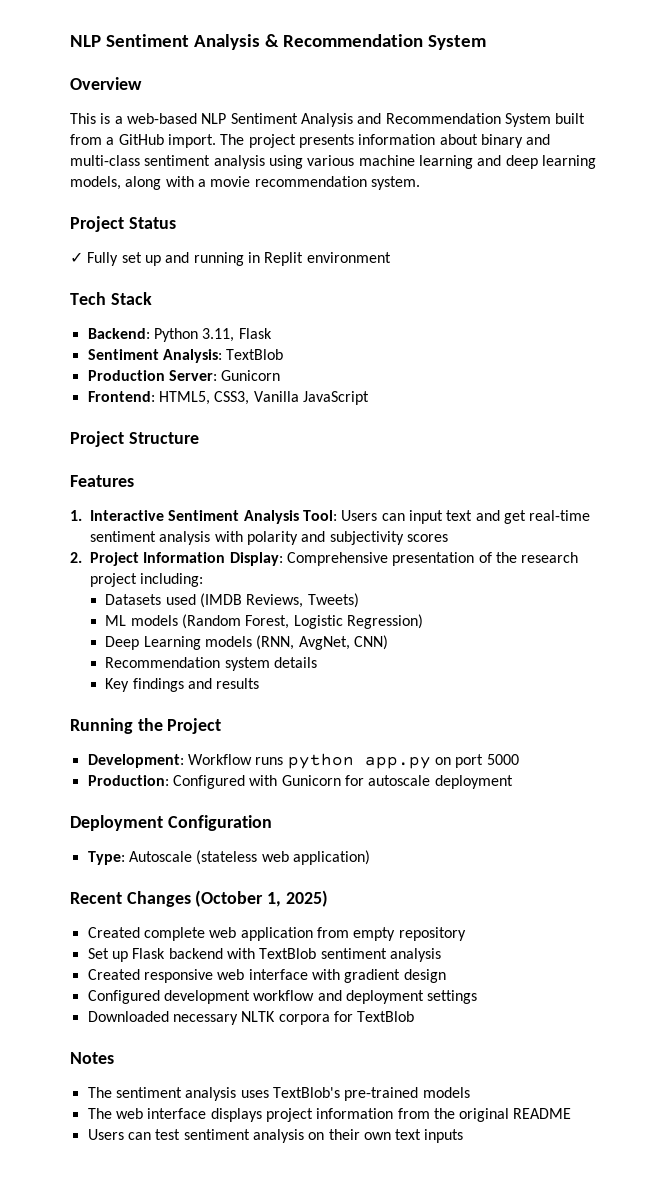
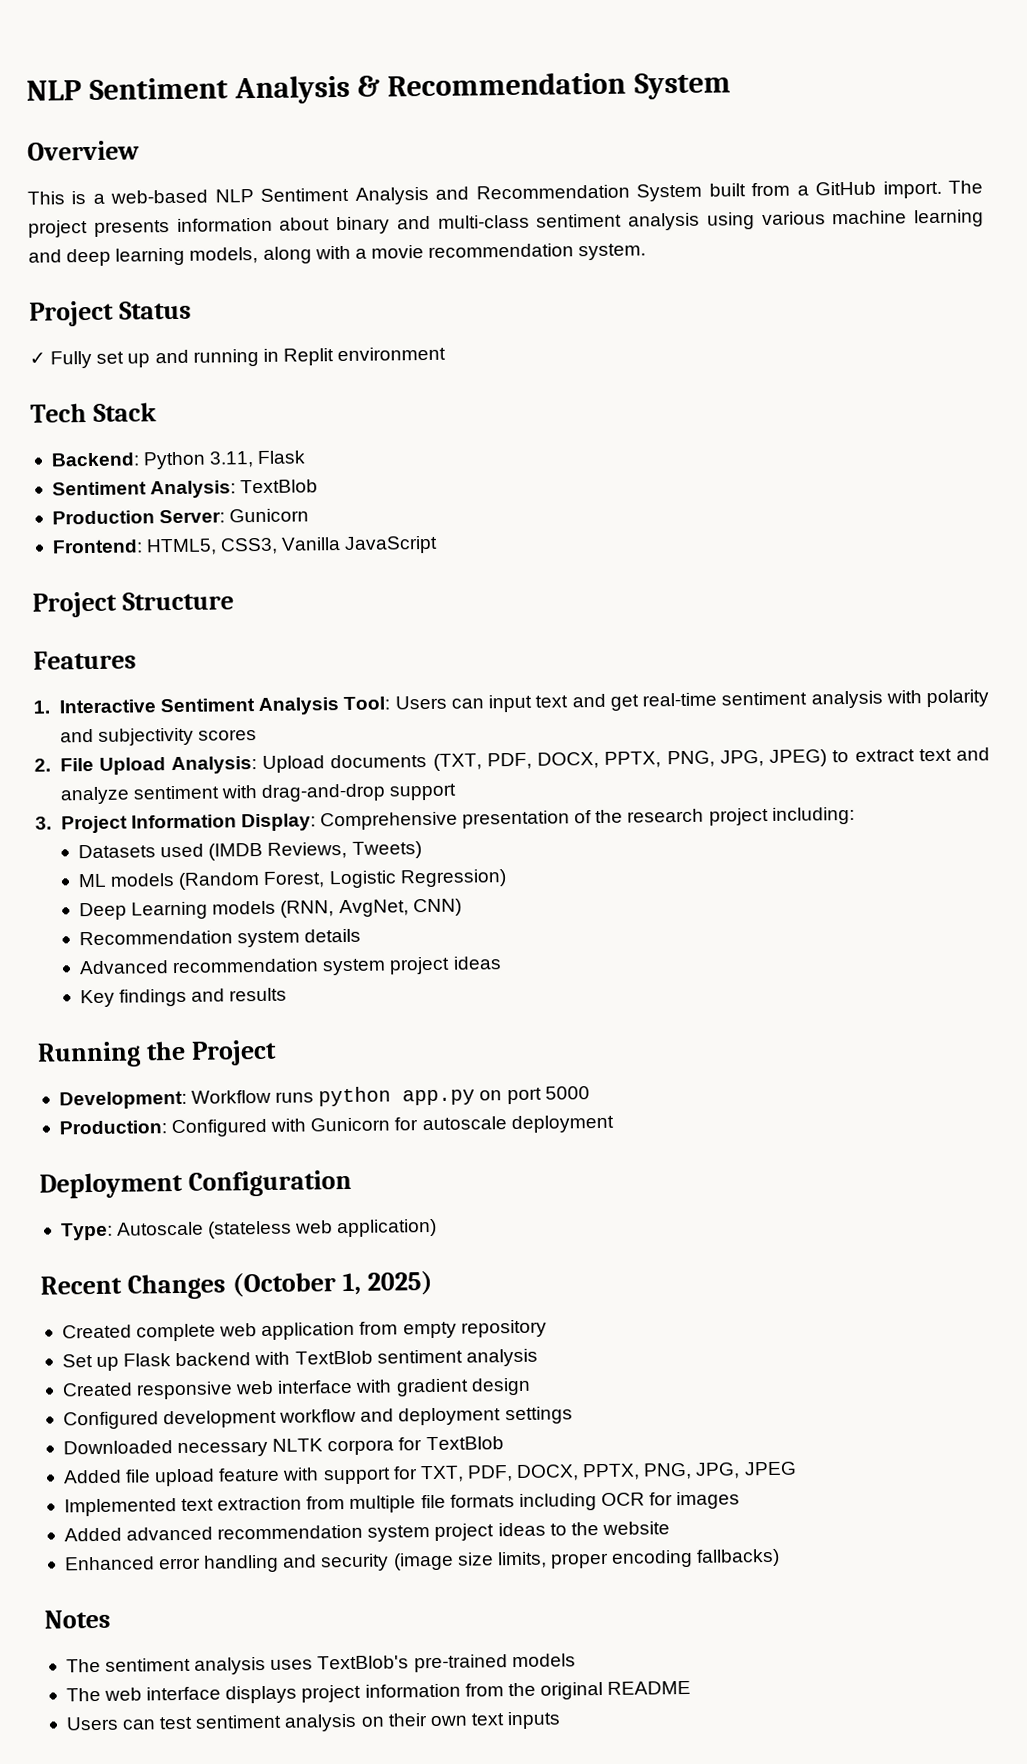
(82, 557) none -> [59,747,991,775] [59,783,458,805] [35,816,52,830] File Upload Analysis: Upload documents (TXT, PDF, DOCX, PPTX, PNG, JPG, JPEG) to extract text and analyze sentiment with drag-and-drop support // 3.
(317, 662) none -> [79,956,502,976] // Advanced recommendation system project ideas
(415, 1016) none -> [62,1461,797,1487] [63,1491,741,1517] [63,1521,670,1542] [63,1548,781,1573] // Added file upload feature with support for TXT, PDF, DOCX, PPTX, PNG, JPG, JPEG // Implemented text extraction from multiple file formats including OCR for images // Added advanced recommendation system project ideas to the website // Enhanced error handling and security (image size limits, proper encoding fallbacks)

